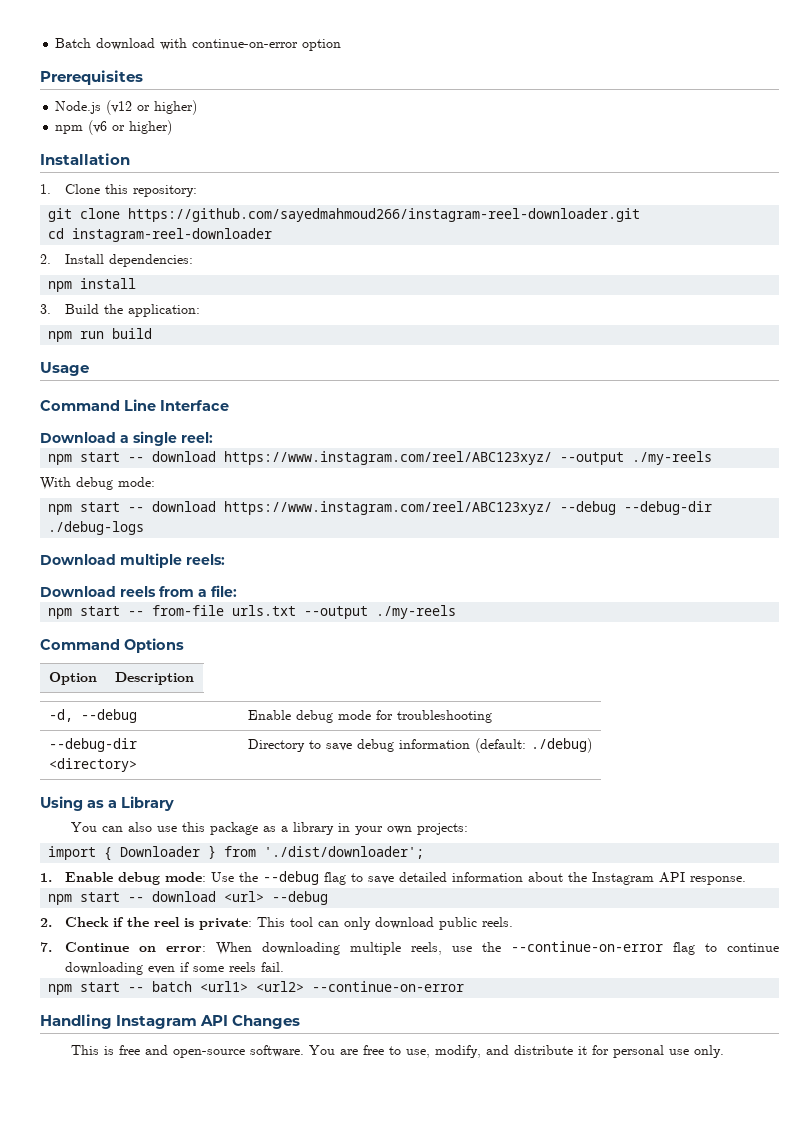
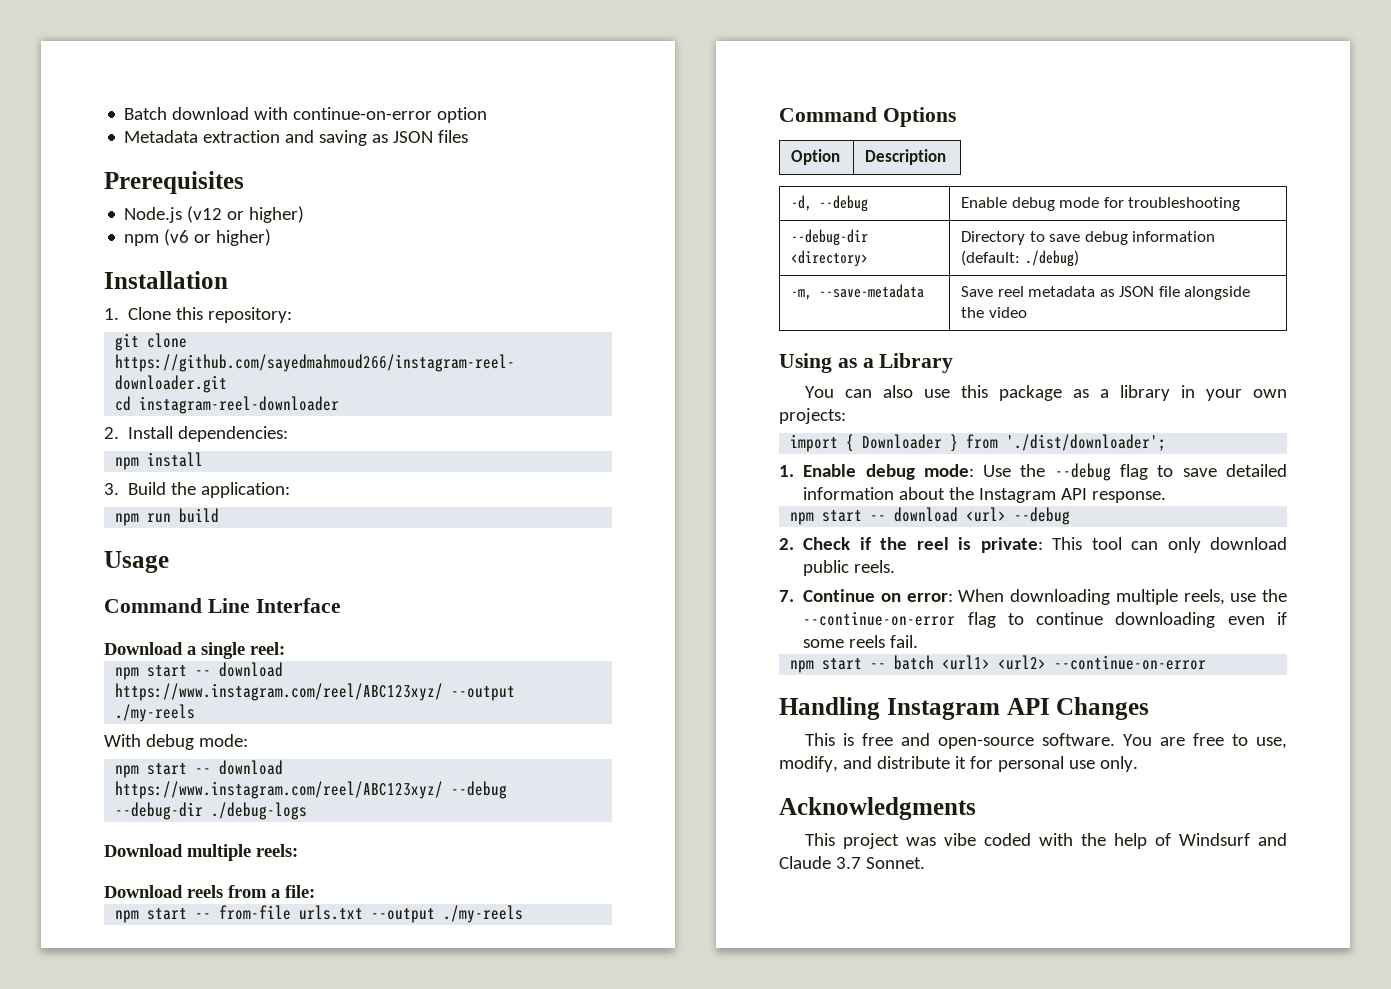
(342, 45) none -> [124,130,469,146] // Metadata extraction and saving as JSON files
(592, 745) none -> [791,284,925,300] [961,286,1251,300] [961,307,1027,318] // -m, --save-metadata | Save reel metadata as JSON file alongside the video
(724, 1051) none -> [779,797,976,820] [804,833,1287,849] [779,856,925,869] // Acknowledgments // This project was vibe coded with the help of Windsurf and Claude 3.7 Sonnet.

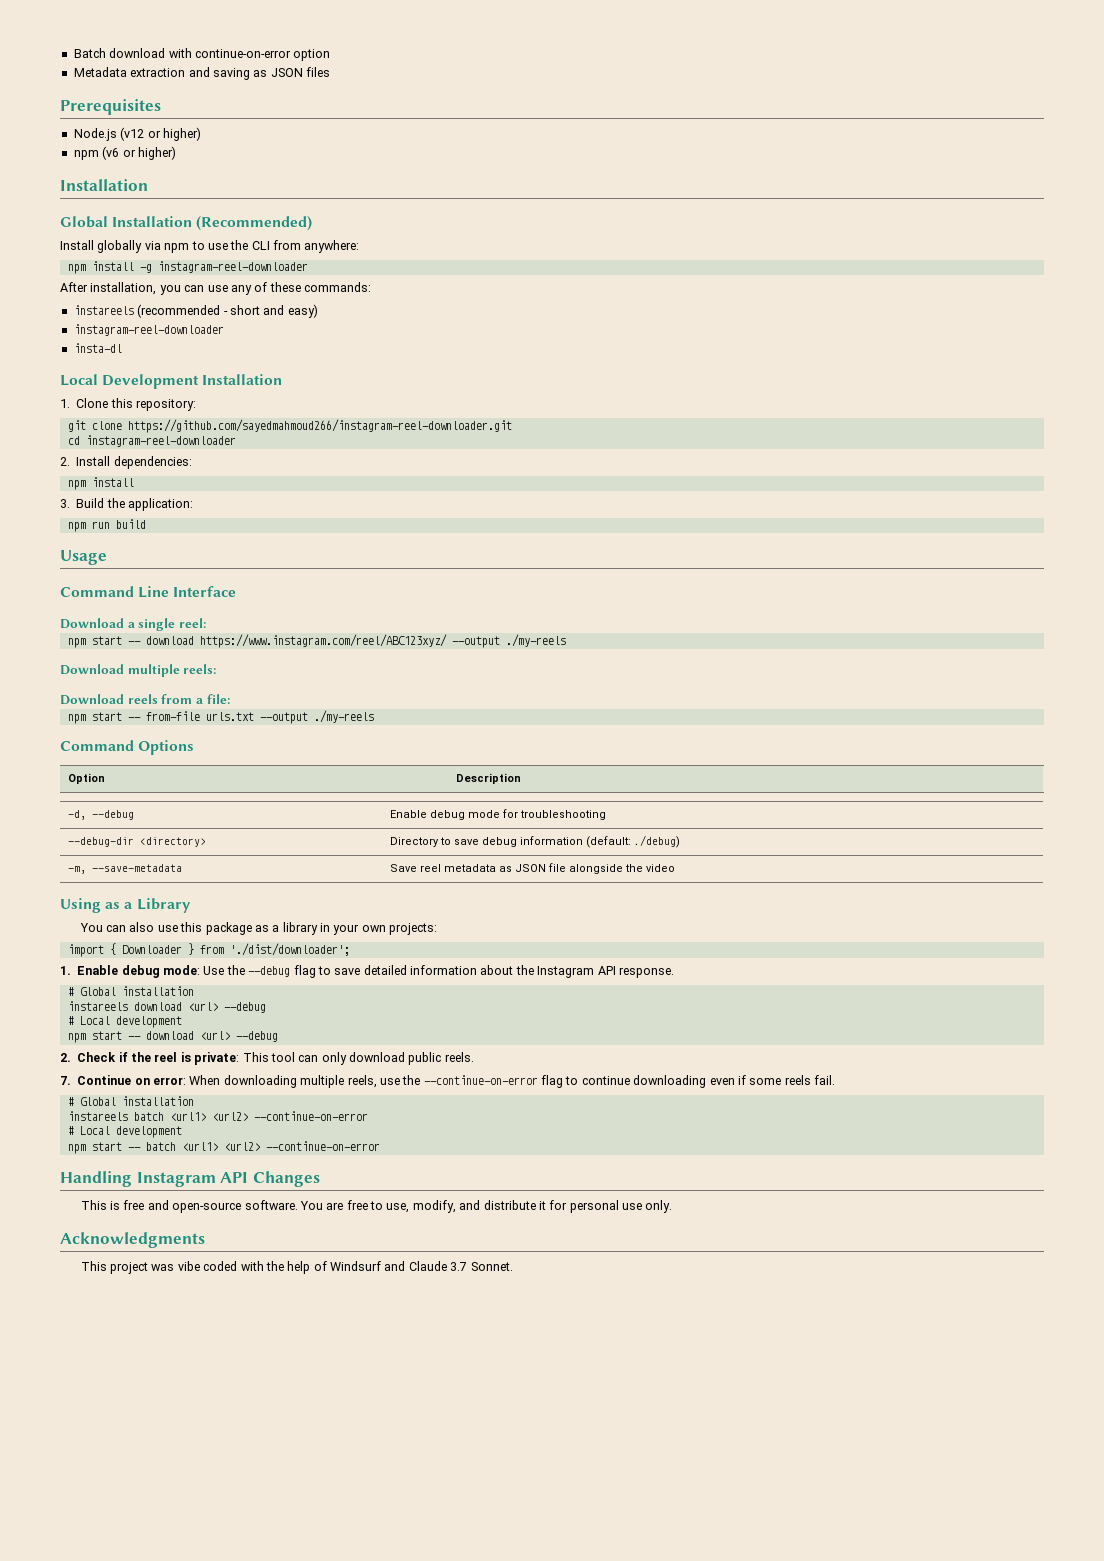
(228, 280) none -> [60,216,313,231] [60,240,360,253] [67,261,308,274] [60,282,371,295] [73,304,318,318] [73,324,224,336] [73,343,122,353] [60,374,283,389] // Global Installation (Recommended) // Install globally via npm to use the CLI from anywhere: // npm install -g instagram-reel-downloader // After installation, you can use any of these commands: // instareels (recommended - short and easy) // instagram-reel-downloader // insta-dl // Local Development Installation
[104,734,248,750] [115,760,284,778] [115,781,508,799] [115,802,308,820] // With debug mode: // npm start -- download https://www.instagram.com/reel/ABC123xyz/ --debug --debug-dir ./debug-logs -> (566, 640) none
(1167, 497) none -> [67,986,194,996] [67,1001,266,1013] [67,1016,182,1028] // # Global installation // instareels download <url> --debug // # Local development
(919, 641) none -> [67,1096,194,1106] [67,1111,368,1121] [67,1126,182,1138] // # Global installation // instareels batch <url1> <url2> --continue-on-error // # Local development

